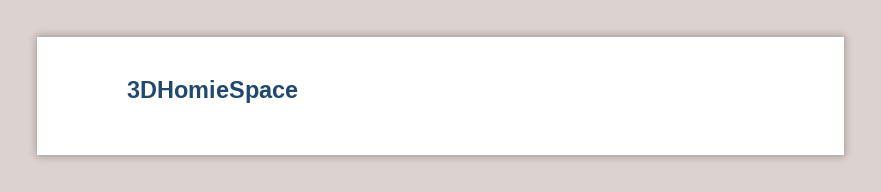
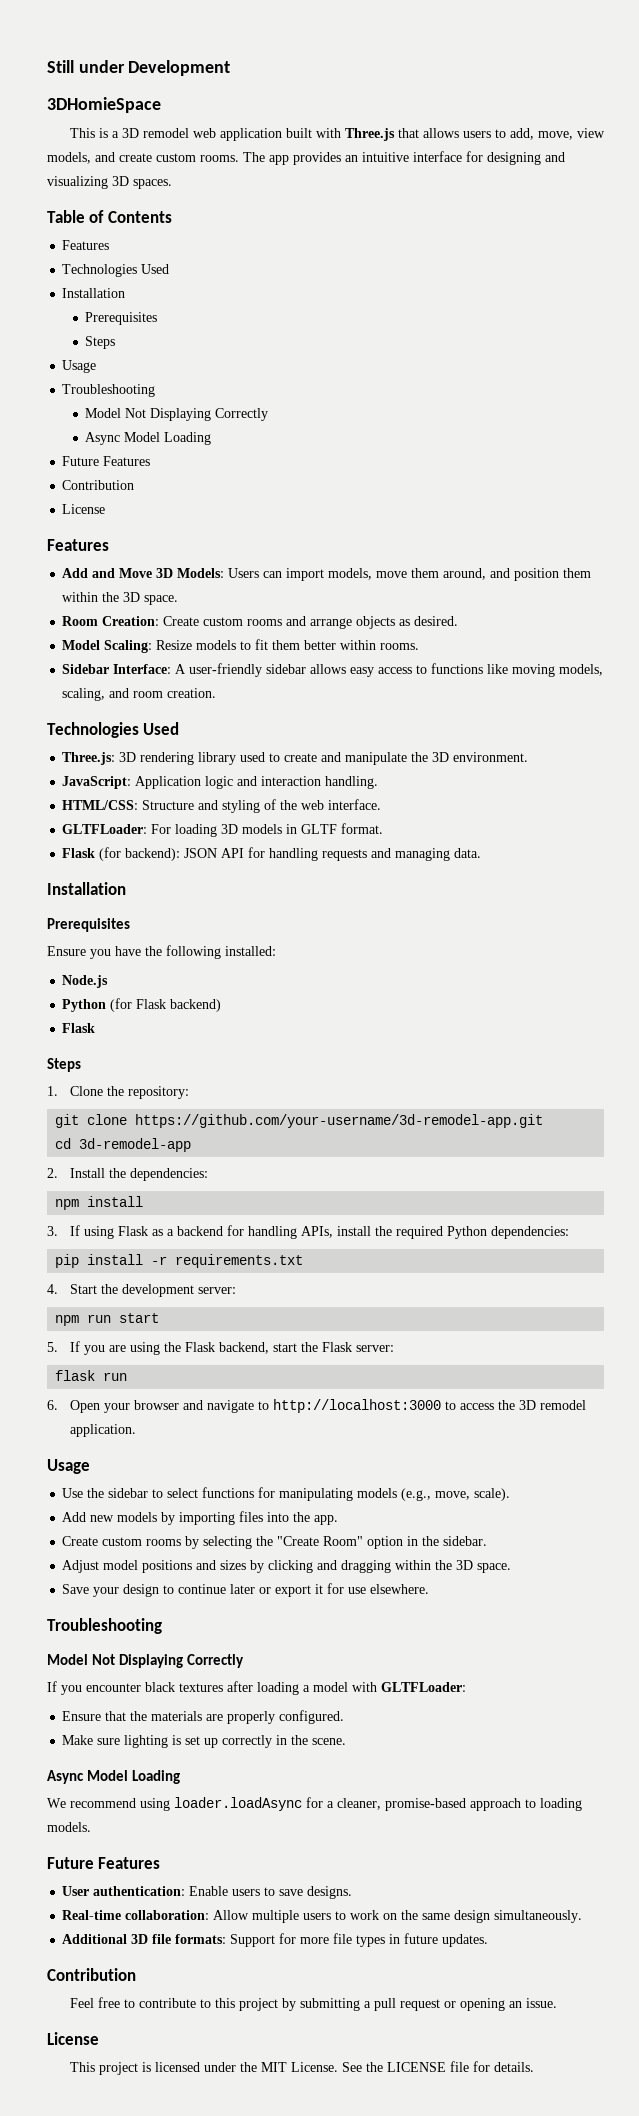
[127,80,298,103] 3DHomieSpace -> [47,60,231,76] [47,97,161,113] [69,128,605,141] [47,151,565,165] [47,176,172,189] [47,210,172,223] [62,240,110,250] [62,264,170,277] [62,288,126,298] [85,312,158,325] [85,336,116,349] [62,360,97,373] [62,384,156,397] [85,408,269,421] [85,432,212,445] [62,456,151,466] [62,480,135,490] [62,504,106,514] [47,539,109,551] [62,568,592,581] [62,592,179,605] [62,616,459,629] [62,639,420,653] [62,663,604,677] [62,688,217,701] [47,722,180,738] [62,752,529,765] [62,776,379,789] [62,799,382,813] [62,823,384,837] [62,847,482,861] [47,882,126,895] [47,918,130,932] [47,945,276,959] [62,975,109,988] [62,998,222,1012] [62,1023,96,1033] [47,1058,81,1072] [47,1086,189,1099] [55,1114,544,1128] [55,1138,192,1152] [47,1168,208,1181] [55,1196,144,1210] [47,1225,569,1239] [55,1254,304,1268] [47,1284,236,1297] [55,1313,160,1326] [47,1341,394,1355] [55,1370,128,1381] [47,1399,586,1413] [69,1424,136,1437] [47,1459,90,1474] [62,1487,511,1501] [62,1511,339,1525] [62,1536,488,1549] [62,1560,512,1573] [62,1583,430,1597] [47,1618,162,1634] [47,1654,245,1668] [47,1681,466,1695] [62,1710,345,1724] [62,1735,347,1748] [47,1770,181,1784] [47,1797,582,1811] [47,1822,91,1832] [47,1857,161,1869] [62,1886,353,1899] [62,1910,583,1923] [62,1933,489,1947] [47,1968,136,1981] [69,1997,557,2011] [47,2032,99,2045] [69,2061,534,2075] Still under Development // 3DHomieSpace // This is a 3D remodel web application built with Three.js that allows users to add, move, view models, and create custom rooms. The app provides an intuitive interface for designing and visualizing 3D spaces. // Table of Contents // Features // Technologies Used // Installation // Prerequisites // Steps // Usage // Troubleshooting // Model Not Displaying Correctly // Async Model Loading // Future Features // Contribution // License // Features // Add and Move 3D Models: Users can import models, move them around, and position them within the 3D space. // Room Creation: Create custom rooms and arrange objects as desired. // Model Scaling: Resize models to fit them better within rooms. // Sidebar Interface: A user-friendly sidebar allows easy access to functions like moving models, scaling, and room creation. // Technologies Used // Three.js: 3D rendering library used to create and manipulate the 3D environment. // JavaScript: Application logic and interaction handling. // HTML/CSS: Structure and styling of the web interface. // GLTFLoader: For loading 3D models in GLTF format. // Flask (for backend): JSON API for handling requests and managing data. // Installation // Prerequisites // Ensure you have the following installed: // Node.js // Python (for Flask backend) // Flask // Steps // 1. Clone the repository: // git clone https://github.com/your-username/3d-remodel-app.git // cd 3d-remodel-app // 2. Install the dependencies: // npm install // 3. If using Flask as a backend for handling APIs, install the required Python dependencies: // pip install -r requirements.txt // 4. Start the development server: // npm run start // 5. If you are using the Flask backend, start the Flask server: // flask run // 6. Open your browser and navigate to http://localhost:3000 to access the 3D remodel application. // Usage // Use the sidebar to select functions for manipulating models (e.g., move, scale). // Add new models by importing files into the app. // Create custom rooms by selecting the "Create Room" option in the sidebar. // Adjust model positions and sizes by clicking and dragging within the 3D space. // Save your design to continue later or export it for use elsewhere. // Troubleshooting // Model Not Displaying Correctly // If you encounter black textures after loading a model with GLTFLoader: // Ensure that the materials are properly configured. // Make sure lighting is set up correctly in the scene. // Async Model Loading // We recommend using loader.loadAsync for a cleaner, promise-based approach to loading models. // Future Features // User authentication: Enable users to save designs. // Real-time collaboration: Allow multiple users to work on the same design simultaneously. // Additional 3D file formats: Support for more file types in future updates. // Contribution // Feel free to contribute to this project by submitting a pull request or opening an issue. // License // This project is licensed under the MIT License. See the LICENSE file for details.

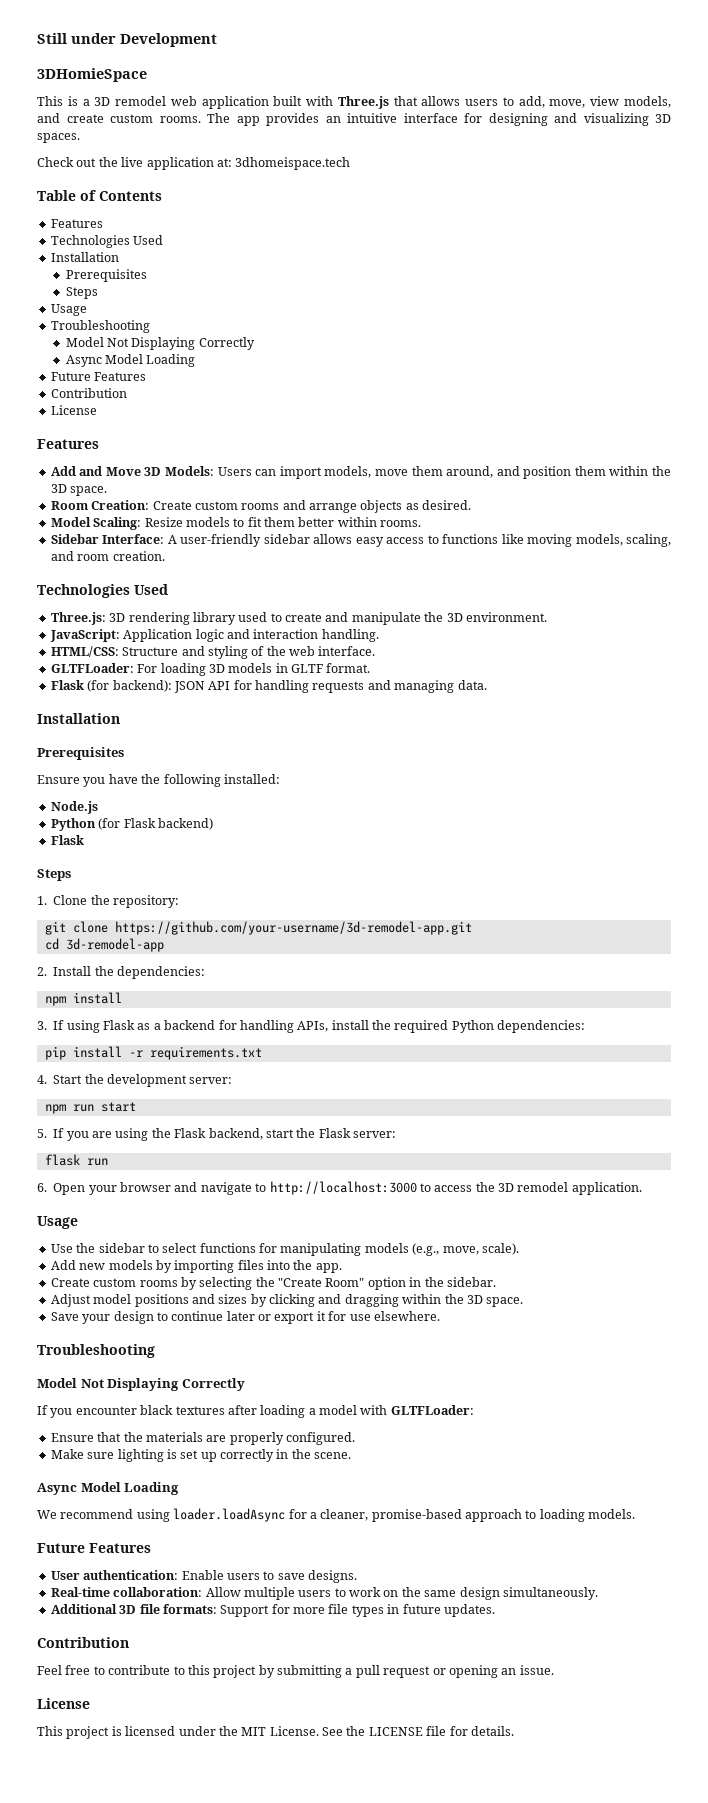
(172, 184) none -> [37,157,351,170] // Check out the live application at: 3dhomeispace.tech

